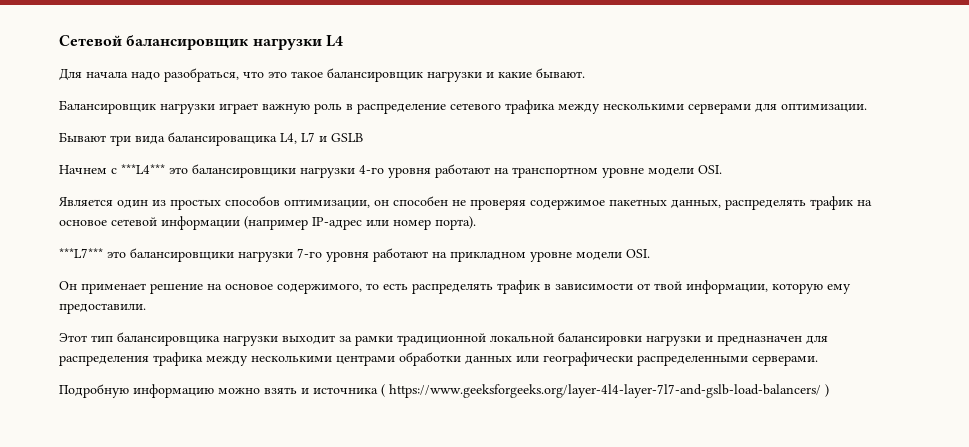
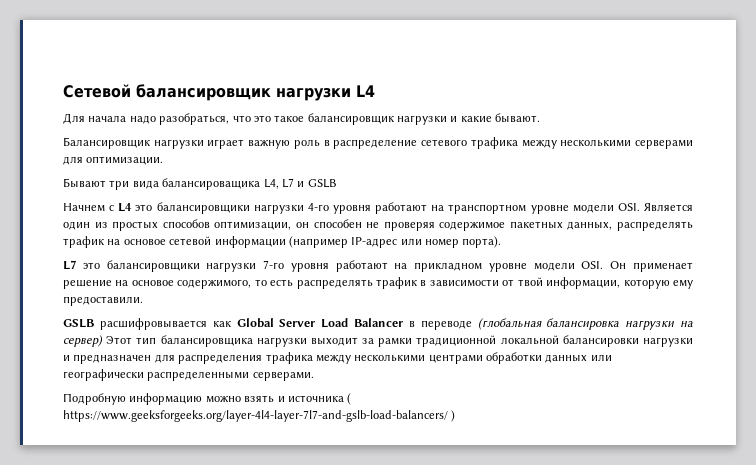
[121,164,165,174] ***L4*** -> [118,203,133,212] L4
(722, 169) // -> (640, 207) none
[59,248,103,258] ***L7*** -> [63,260,76,270] L7
(650, 253) // -> (604, 265) none
(146, 308) none -> [63,318,693,330] [63,335,103,347] GSLB расшифровывается как Global Server Load Balancer в переводе (глобальная балансировка нагрузки на сервер)

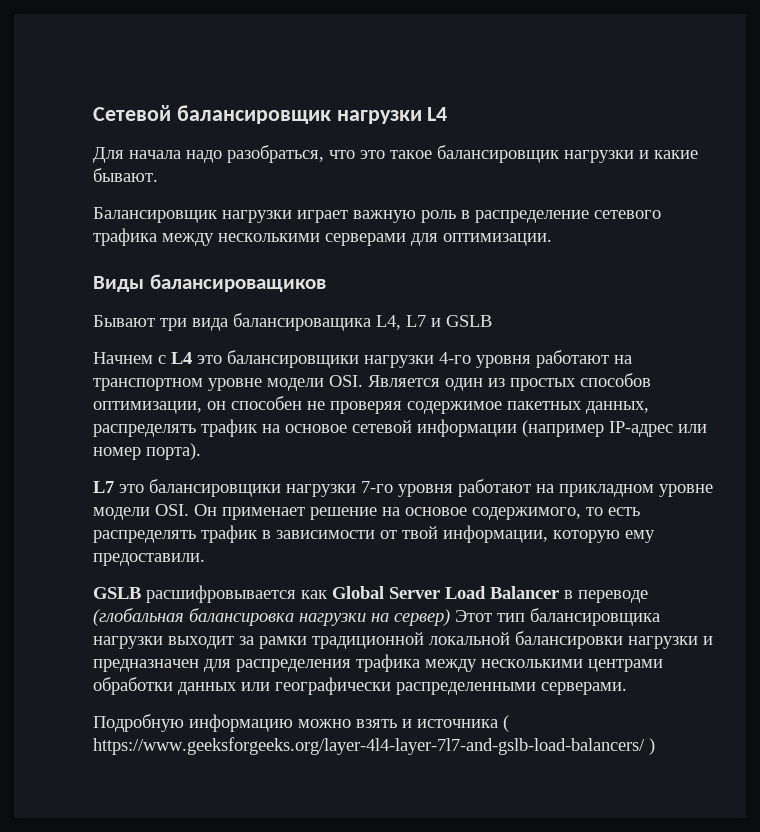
(164, 160) none -> [93,274,326,292] // Виды балансироващиков

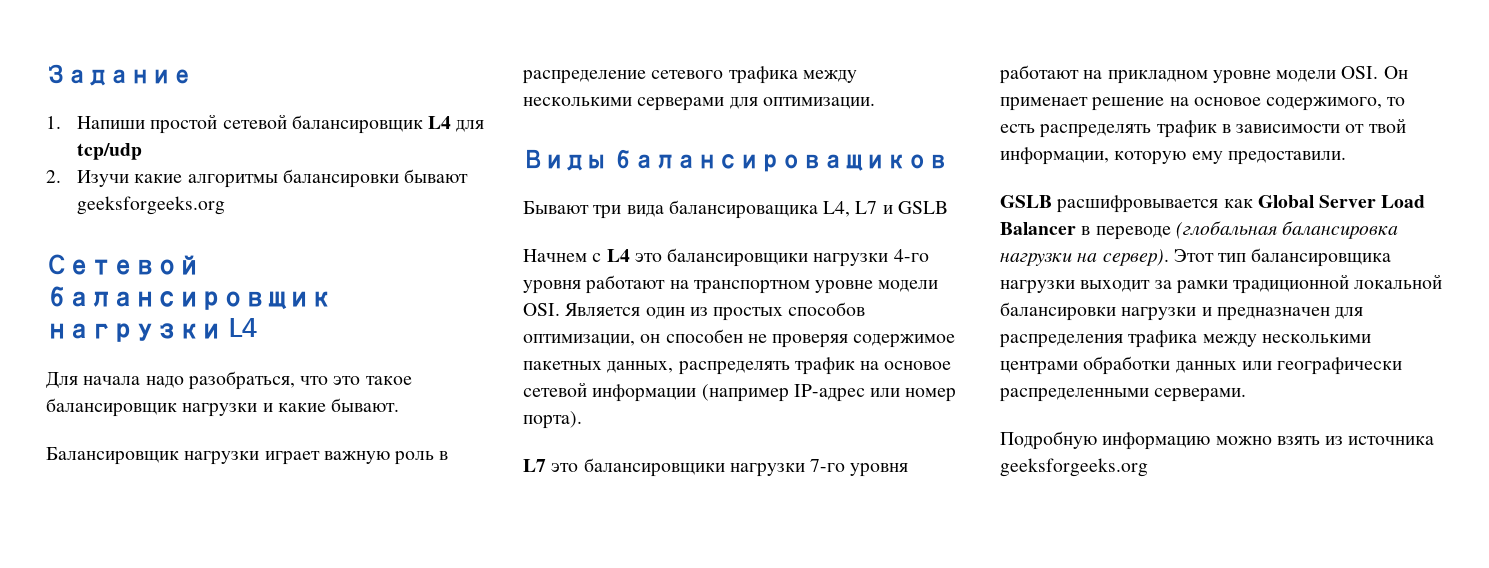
(93, 113) none -> [46,64,193,86] [46,114,485,134] [76,143,142,160] [46,169,469,188] [76,196,225,215] Задание // 1. Напиши простой сетевой балансировщик L4 для tcp/udp // 2. Изучи какие алгоритмы балансировки бывают geeksforgeeks.org //
[394,609,450,626] сервер) -> [1102,249,1169,266] сервер).
[402,715,509,732] [93,737,655,755] и источника ( https://www.geeksforgeeks.org/layer-4l4-layer-7l7-and-gslb-load-balancers/ ) -> [1325,436,1435,445] [1000,458,1148,477] из источника geeksforgeeks.org

